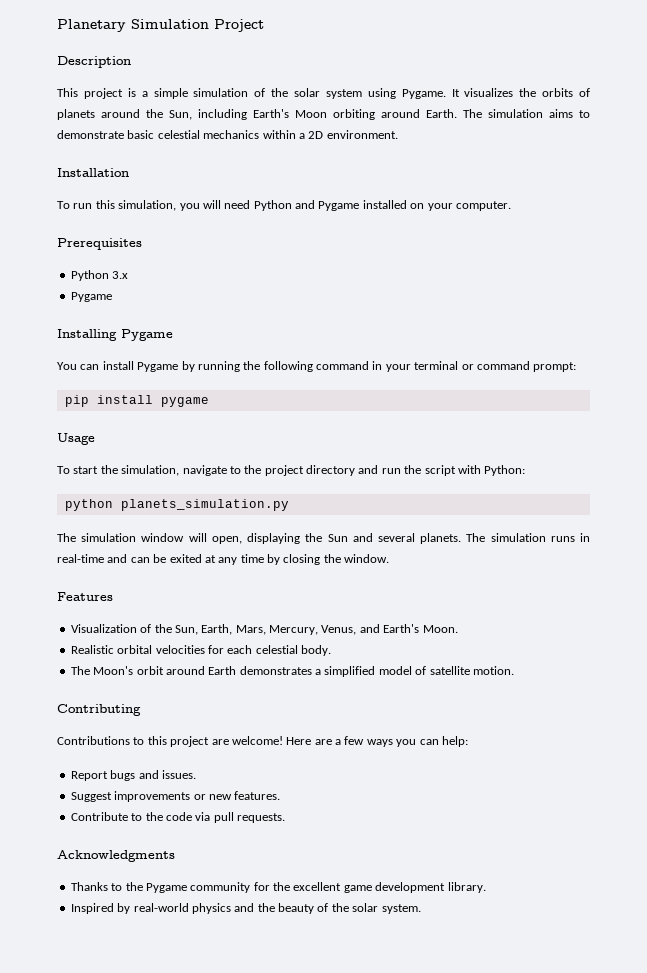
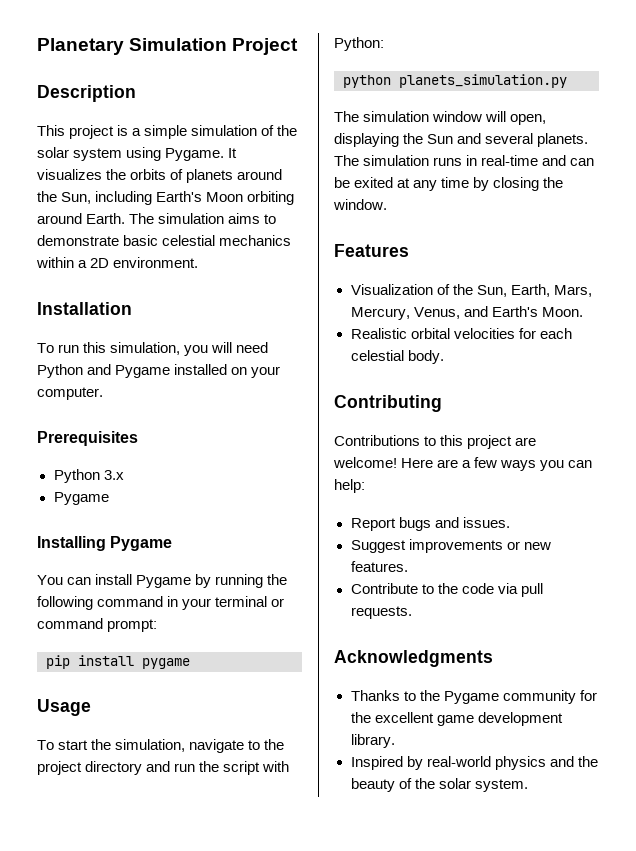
[70,666,514,677] // The Moon's orbit around Earth demonstrates a simplified model of satellite motion. -> (444, 357) none

